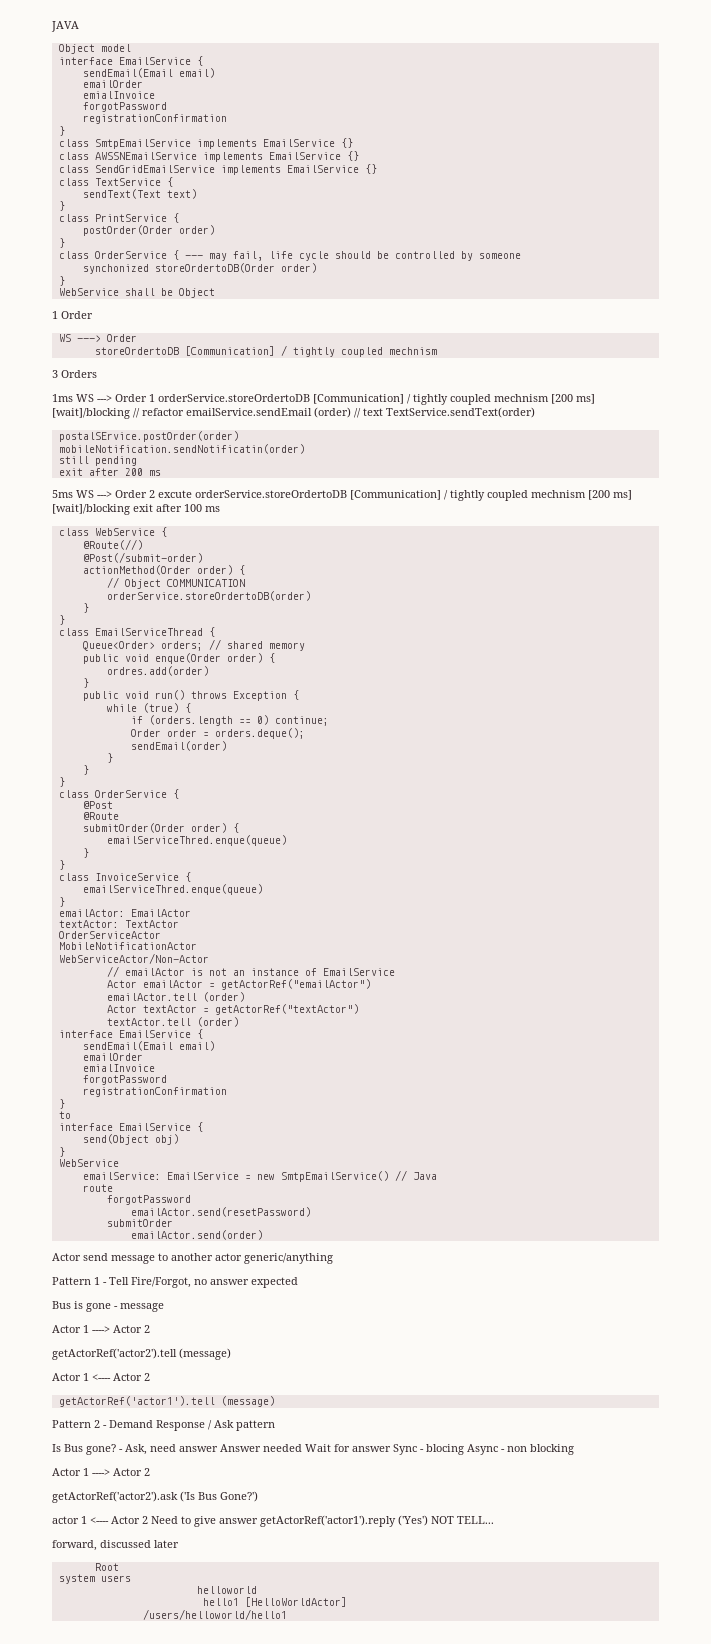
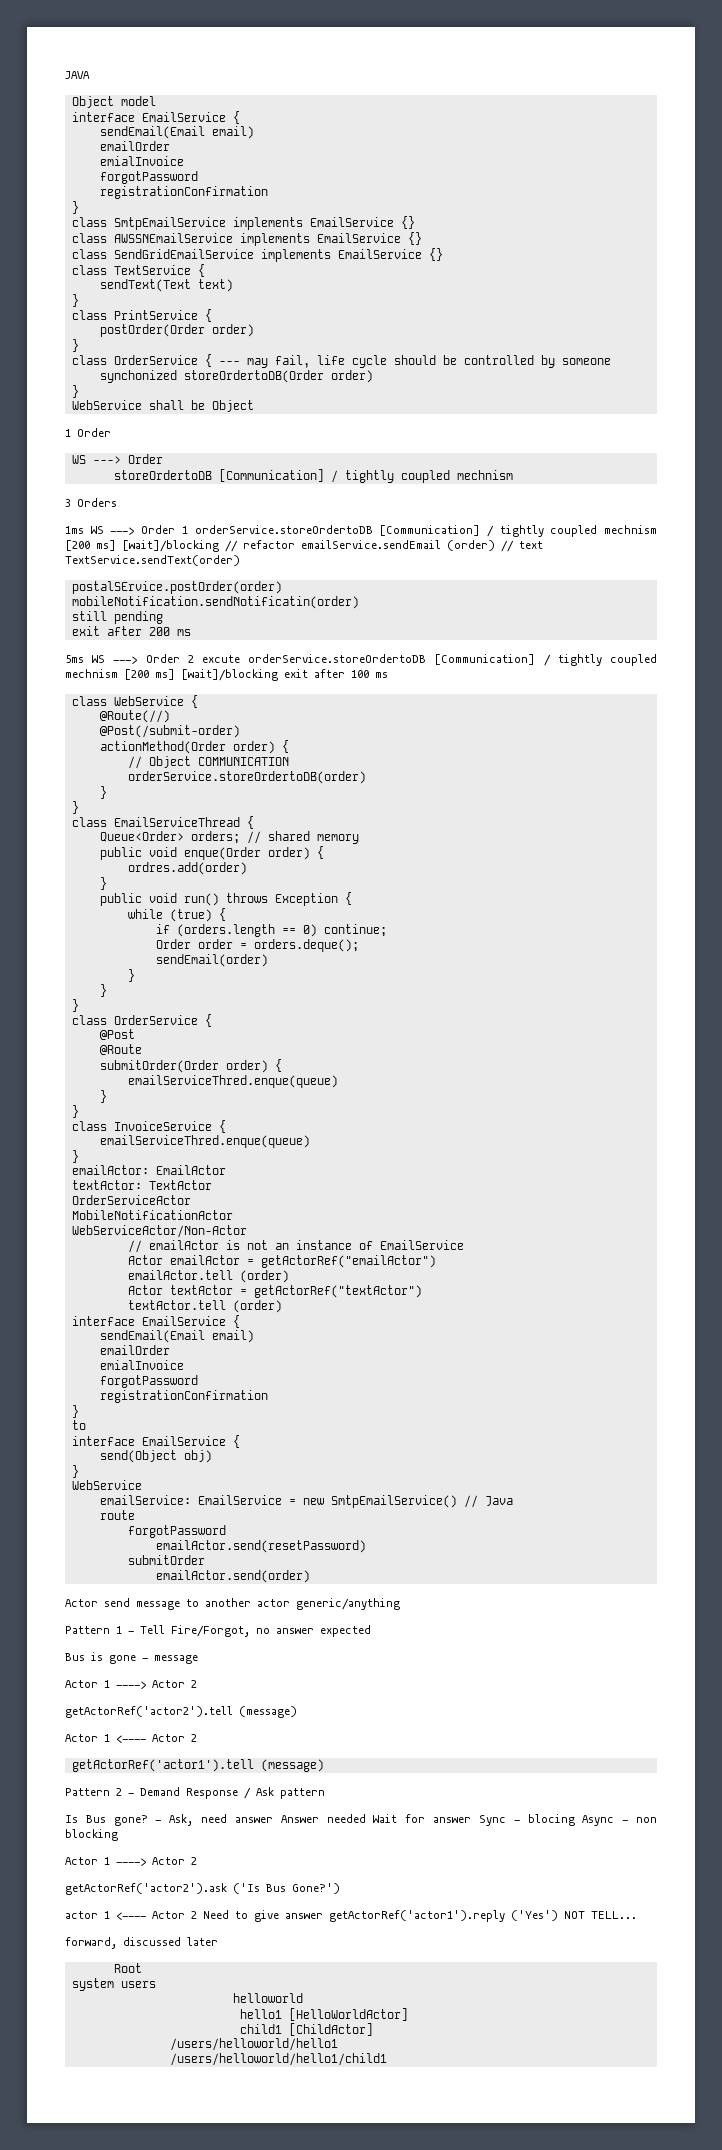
(347, 1602) none -> [239,2023,373,2036] // child1 [ChildActor]
(287, 1614) none -> [169,2053,387,2066] // /users/helloworld/hello1/child1

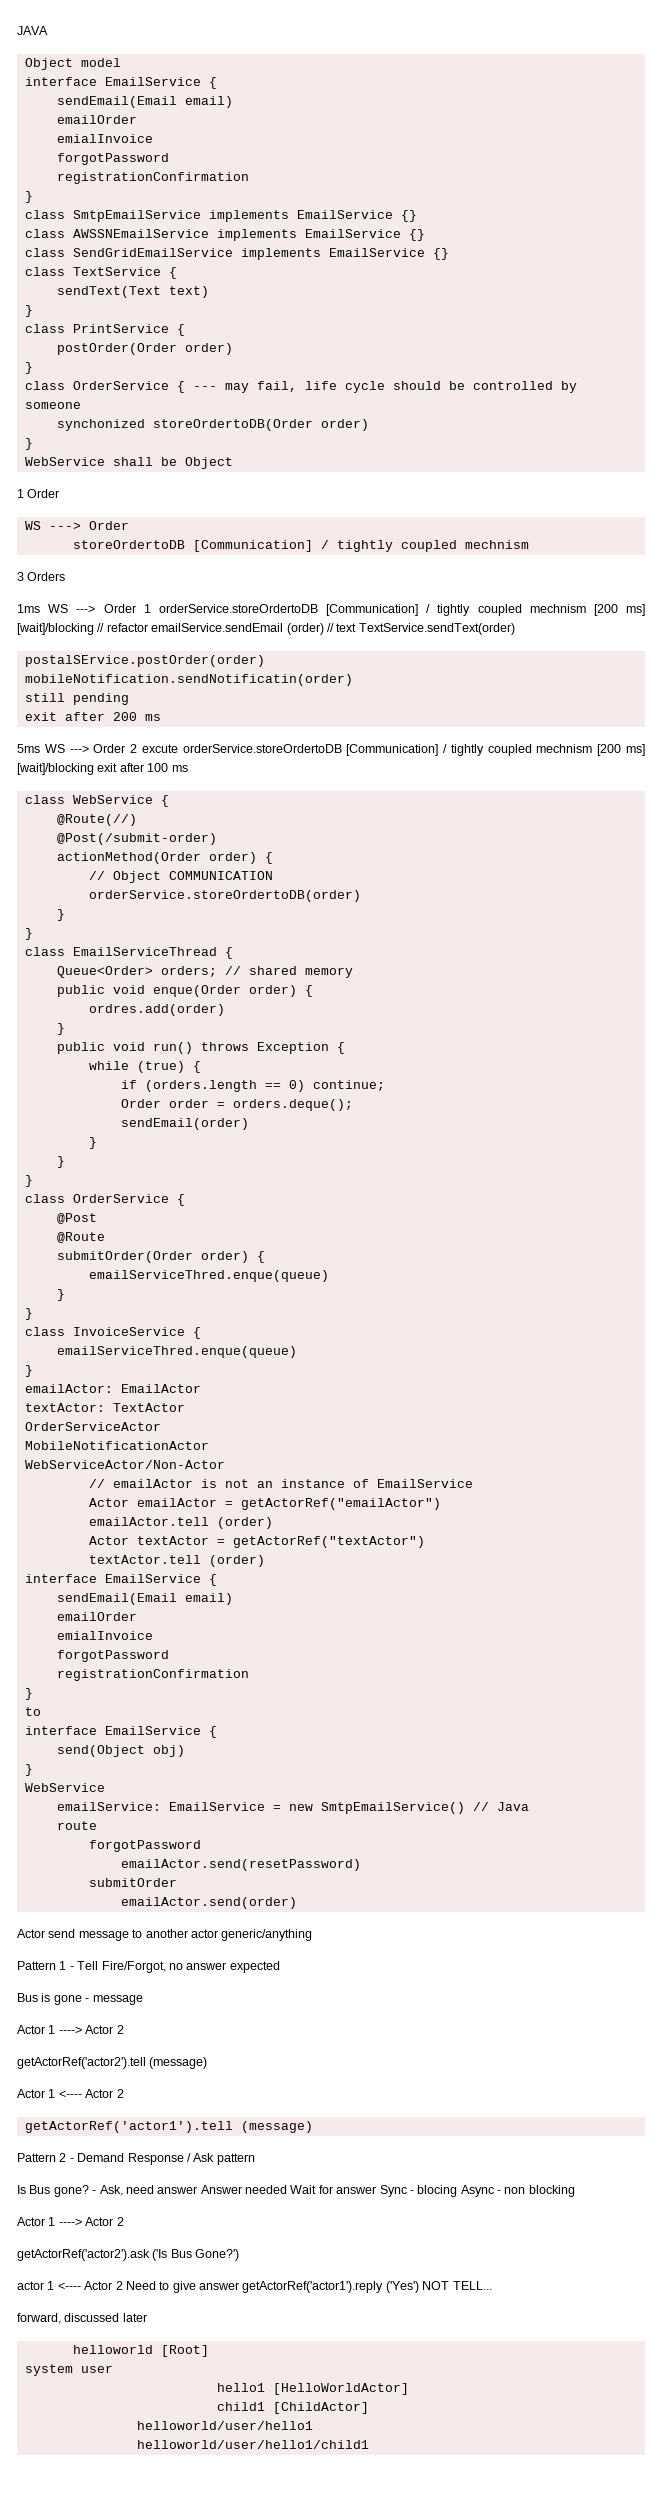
[113,1963,142,1973] Root -> [72,2345,209,2357] helloworld [Root]
[120,1981,156,1988] [232,1993,303,2003] users // helloworld -> [80,2365,113,2373] user
[169,2038,338,2051] [169,2053,387,2066] /users/helloworld/hello1 // /users/helloworld/hello1/child1 -> [136,2421,313,2430] [136,2440,369,2449] helloworld/user/hello1 // helloworld/user/hello1/child1

